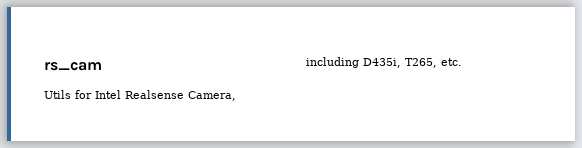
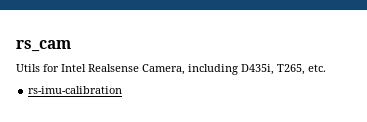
(462, 62) none -> [28,86,123,94] // rs-imu-calibration

